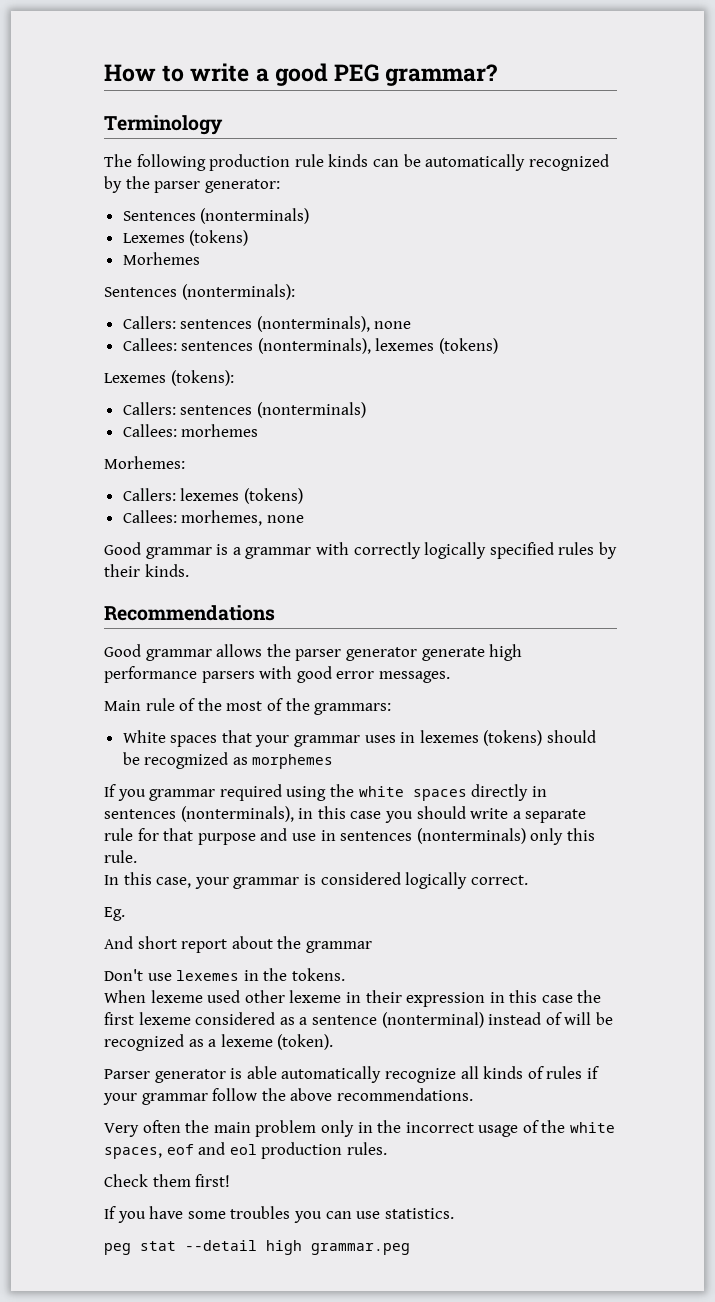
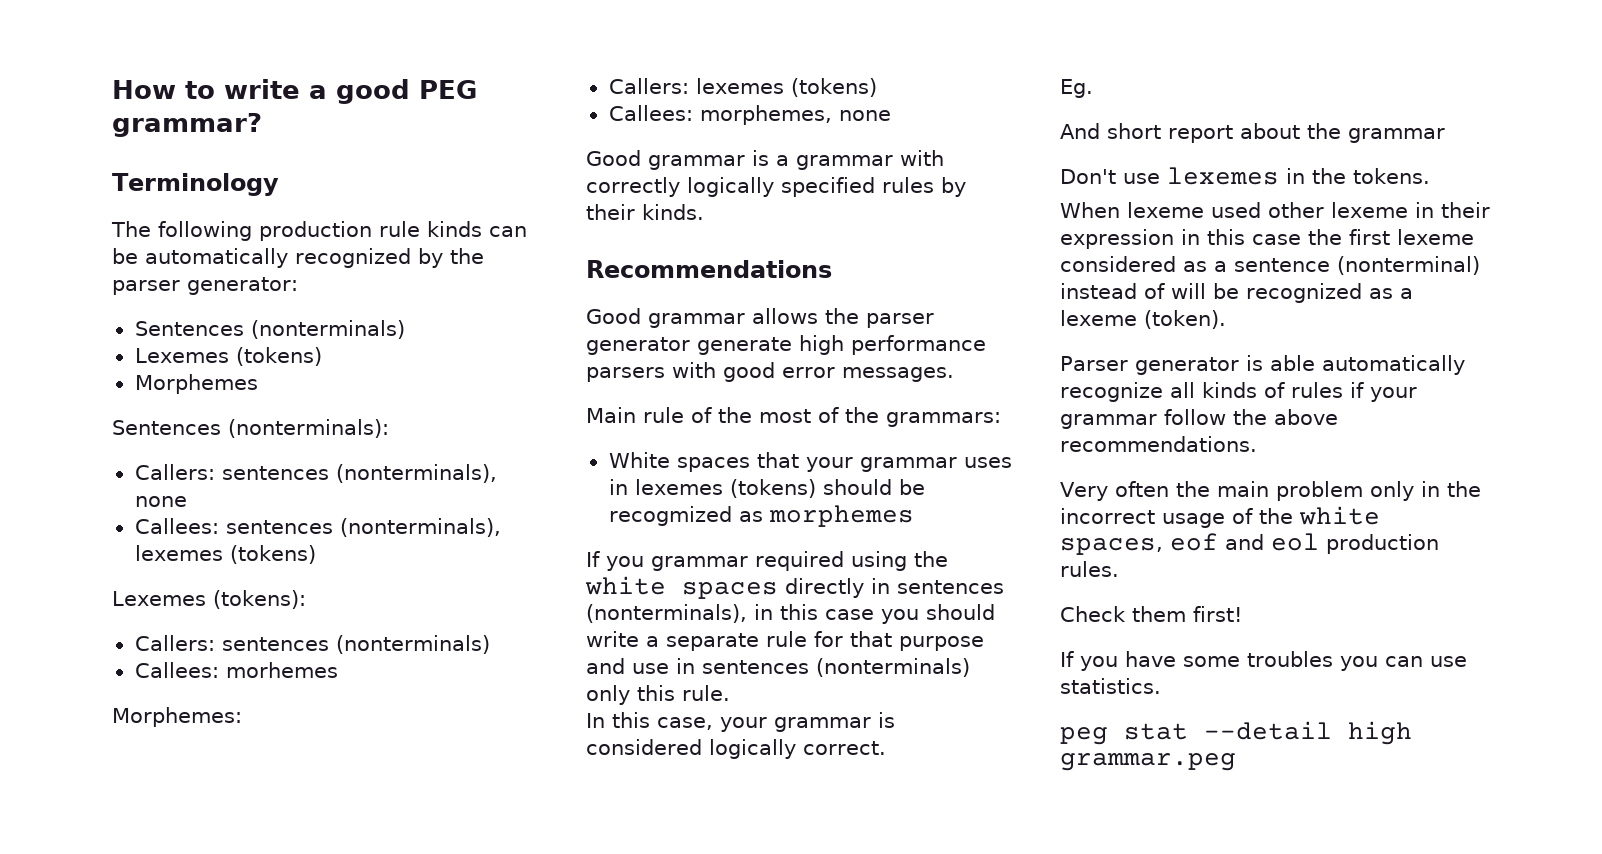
[122,252,200,265] Morhemes -> [134,374,258,394] Morphemes
[104,456,185,469] Morhemes: -> [112,707,242,727] Morphemes:
[181,510,263,526] morhemes, -> [699,105,832,125] morphemes,

